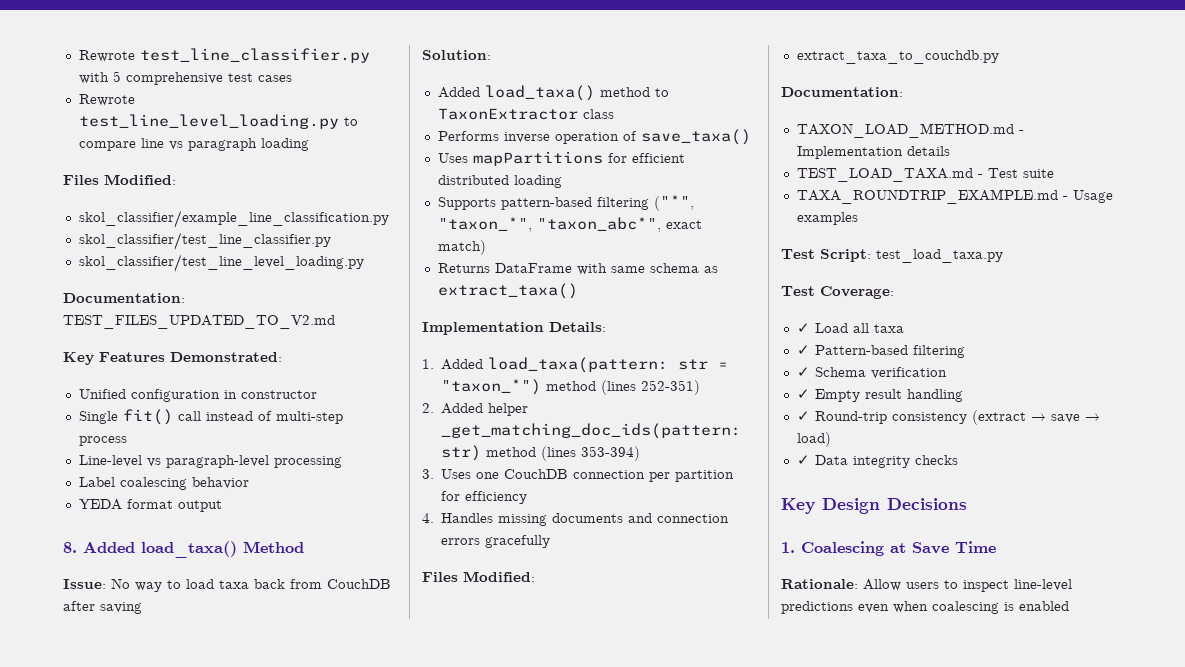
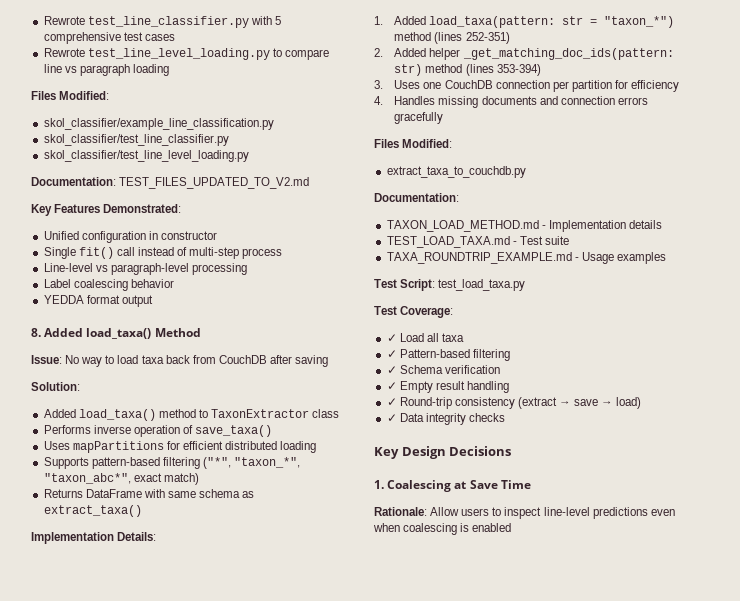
[78,499,122,510] YEDA -> [43,295,84,304] YEDDA

